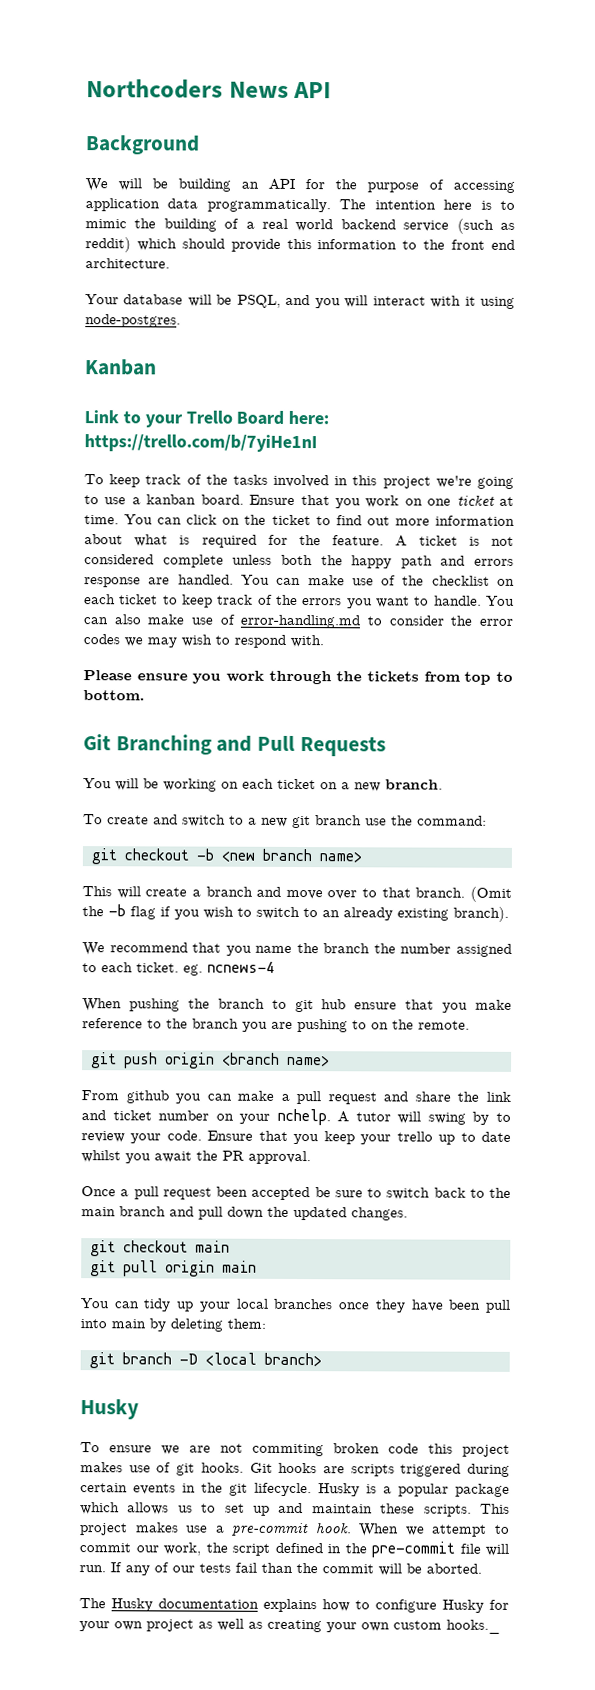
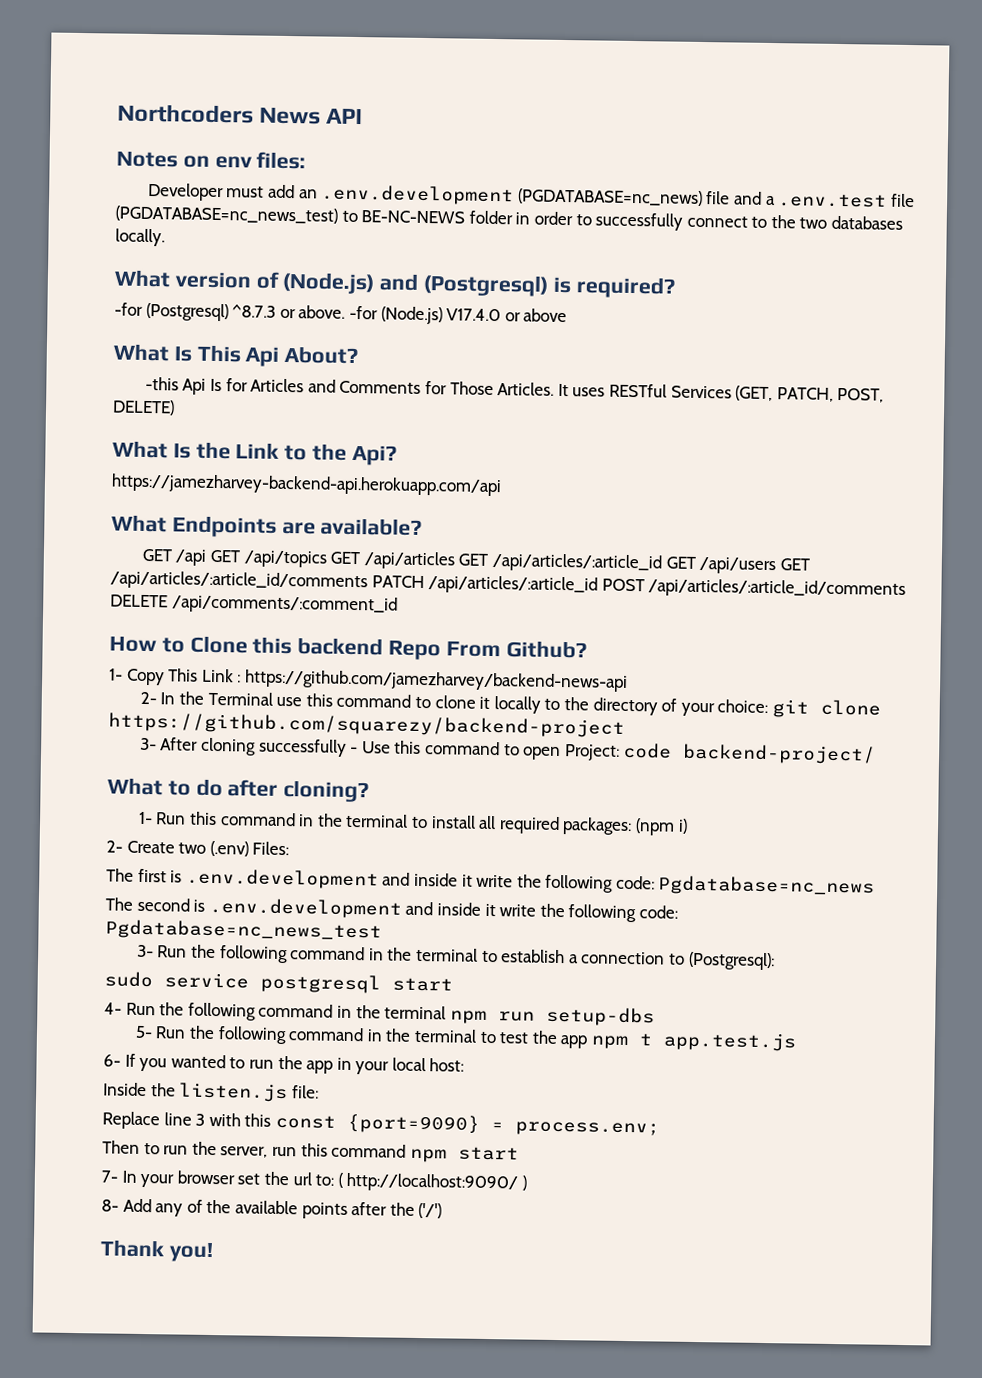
[86,135,200,155] [85,178,515,193] [85,198,516,213] [85,218,515,234] [85,237,516,253] [85,258,170,269] [85,294,515,309] [85,314,181,328] [85,359,157,376] [84,410,330,428] [84,434,317,453] [84,474,515,489] [84,494,515,509] [84,514,515,526] [84,534,514,548] [84,554,514,569] [84,574,516,588] [84,594,515,609] [83,614,514,629] [83,634,324,648] [83,670,513,685] [83,690,145,701] [83,734,386,757] [83,778,443,792] [83,814,487,829] [91,848,362,865] [82,886,512,902] [82,904,509,922] [82,942,512,957] [82,961,275,976] [82,998,512,1013] [82,1018,470,1033] [91,1052,330,1069] [81,1090,511,1105] [81,1108,512,1126] [81,1130,511,1145] [81,1150,311,1165] [81,1186,511,1201] [81,1206,408,1221] [90,1240,230,1257] [90,1260,257,1277] [80,1298,512,1313] [80,1318,266,1332] [89,1352,322,1369] [80,1399,139,1420] [80,1442,510,1457] [80,1462,510,1477] [80,1482,510,1497] [80,1502,510,1517] [79,1522,510,1537] [79,1541,509,1558] [79,1562,482,1576] [79,1598,509,1613] [79,1618,501,1634] Background // We will be building an API for the purpose of accessing application data programmatically. The intention here is to mimic the building of a real world backend service (such as reddit) which should provide this information to the front end architecture. // Your database will be PSQL, and you will interact with it using node-postgres. // Kanban // Link to your Trello Board here: https://trello.com/b/7yiHe1nI // To keep track of the tasks involved in this project we're going to use a kanban board. Ensure that you work on one ticket at time. You can click on the ticket to find out more information about what is required for the feature. A ticket is not considered complete unless both the happy path and errors response are handled. You can make use of the checklist on each ticket to keep track of the errors you want to handle. You can also make use of error-handling.md to consider the error codes we may wish to respond with. // Please ensure you work through the tickets from top to bottom. // Git Branching and Pull Requests // You will be working on each ticket on a new branch. // To create and switch to a new git branch use the command: // git checkout -b <new branch name> // This will create a branch and move over to that branch. (Omit the -b flag if you wish to switch to an already existing branch). // We recommend that you name the branch the number assigned to each ticket. eg. ncnews-4 // When pushing the branch to git hub ensure that you make reference to the branch you are pushing to on the remote. // git push origin <branch name> // From github you can make a pull request and share the link and ticket number on your nchelp. A tutor will swing by to review your code. Ensure that you keep your trello up to date whilst you await the PR approval. // Once a pull request been accepted be sure to switch back to the main branch and pull down the updated changes. // git checkout main // git pull origin main // You can tidy up your local branches once they have been pull into main by deleting them: // git branch -D <local branch> // Husky // To ensure we are not commiting broken code this project makes use of git hooks. Git hooks are scripts triggered during certain events in the git lifecycle. Husky is a popular package which allows us to set up and maintain these scripts. This project makes use a pre-commit hook. When we attempt to commit our work, the script defined in the pre-commit file will run. If any of our tests fail than the commit will be aborted. // The Husky documentation explains how to configure Husky for your own project as well as creating your own custom hooks._ -> [116,151,307,170] [147,182,915,208] [115,205,904,231] [115,228,165,247] [114,269,675,299] [114,302,568,325] [113,343,359,367] [144,376,885,403] [112,399,175,416] [112,440,397,466] [111,473,502,497] [111,514,423,538] [141,548,810,575] [110,570,907,600] [110,594,398,615] [109,635,587,661] [109,668,628,692] [139,691,881,718] [108,712,625,738] [139,737,877,765] [107,777,370,803] [138,811,688,836] [106,840,290,857] [106,868,876,897] [105,897,678,923] [105,919,382,942] [136,944,775,971] [104,971,453,994] [104,1002,655,1027] [134,1025,797,1052] [103,1053,465,1075] [103,1082,319,1103] [102,1111,660,1137] [102,1140,519,1163] [101,1170,527,1193] [101,1198,443,1219] [100,1239,213,1263] Notes on env files: // Developer must add an .env.development (PGDATABASE=nc_news) file and a .env.test file (PGDATABASE=nc_news_test) to BE-NC-NEWS folder in order to successfully connect to the two databases locally. // What version of (Node.js) and (Postgresql) is required? // -for (Postgresql) ^8.7.3 or above. -for (Node.js) V17.4.0 or above // What Is This Api About? // -this Api Is for Articles and Comments for Those Articles. It uses RESTful Services (GET, PATCH, POST, DELETE) // What Is the Link to the Api? // https://jamezharvey-backend-api.herokuapp.com/api // What Endpoints are available? // GET /api GET /api/topics GET /api/articles GET /api/articles/:article_id GET /api/users GET /api/articles/:article_id/comments PATCH /api/articles/:article_id POST /api/articles/:article_id/comments DELETE /api/comments/:comment_id // How to Clone this backend Repo From Github? // 1- Copy This Link : https://github.com/jamezharvey/backend-news-api // 2- In the Terminal use this command to clone it locally to the directory of your choice: git clone https://github.com/squarezy/backend-project // 3- After cloning successfully - Use this command to open Project: code backend-project/ // What to do after cloning? // 1- Run this command in the terminal to install all required packages: (npm i) // 2- Create two (.env) Files: // The first is .env.development and inside it write the following code: Pgdatabase=nc_news // The second is .env.development and inside it write the following code: Pgdatabase=nc_news_test // 3- Run the following command in the terminal to establish a connection to (Postgresql): // sudo service postgresql start // 4- Run the following command in the terminal npm run setup-dbs // 5- Run the following command in the terminal to test the app npm t app.test.js // 6- If you wanted to run the app in your local host: // Inside the listen.js file: // Replace line 3 with this const {port=9090} = process.env; // Then to run the server, run this command npm start // 7- In your browser set the url to: ( http://localhost:9090/ ) // 8- Add any of the available points after the ('/') // Thank you!

